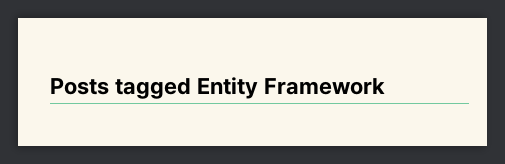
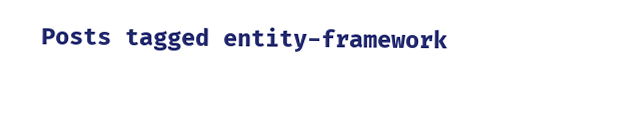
[197,77,386,99] Entity Framework -> [223,27,448,54] entity-framework

